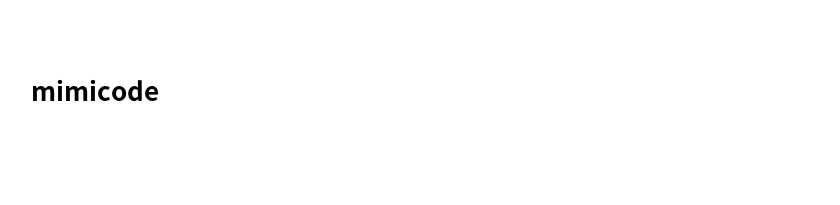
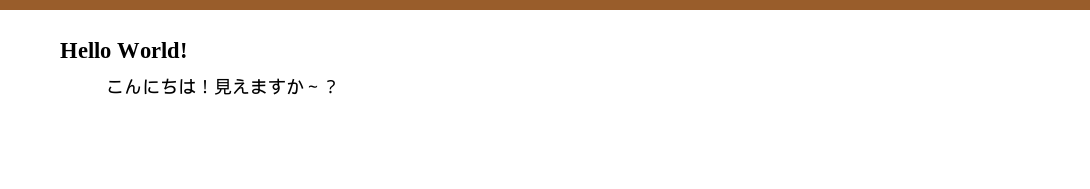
[31,79,159,101] mimicode -> [60,42,189,58] [105,78,340,95] Hello World! // こんにちは！見えますか～？

